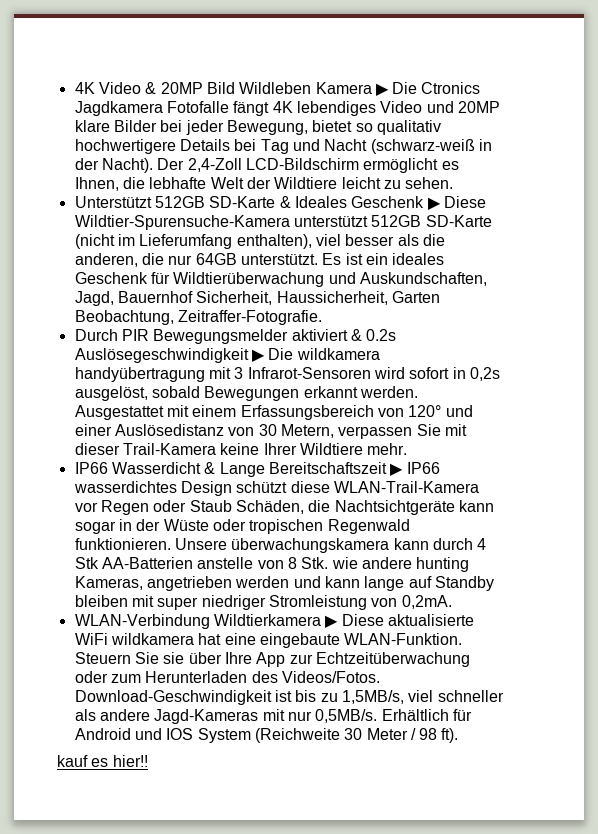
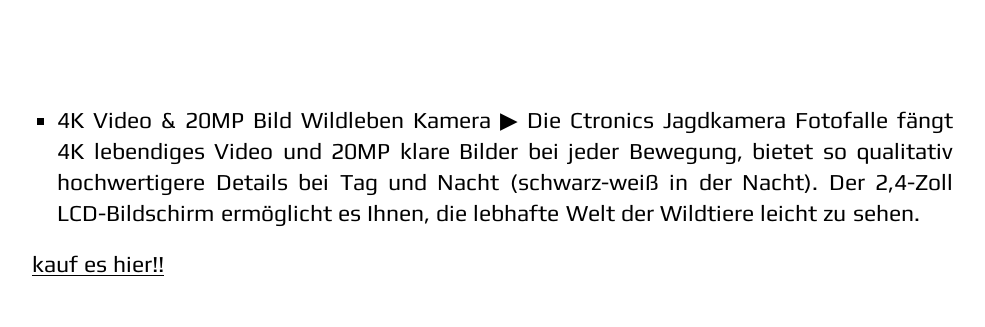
[74,196,486,210] [74,215,492,230] [74,234,445,249] [74,253,445,267] [74,272,487,287] [74,291,440,306] [74,310,322,325] [74,329,397,344] [74,348,380,363] [74,367,500,382] [74,386,418,401] [74,405,473,420] [74,424,467,439] [74,443,408,455] [74,462,440,477] [73,481,479,496] [74,500,494,515] [74,519,410,534] [74,538,487,553] [74,557,470,572] [74,576,494,591] [74,595,452,610] [74,614,474,629] [74,633,463,648] [74,652,470,667] [74,671,380,683] [74,690,504,705] [74,709,472,724] [74,728,459,743] // Unterstützt 512GB SD-Karte & Ideales Geschenk ▶ Diese Wildtier-Spurensuche-Kamera unterstützt 512GB SD-Karte (nicht im Lieferumfang enthalten), viel besser als die anderen, die nur 64GB unterstützt. Es ist ein ideales Geschenk für Wildtierüberwachung und Auskundschaften, Jagd, Bauernhof Sicherheit, Haussicherheit, Garten Beobachtung, Zeitraffer-Fotografie. // Durch PIR Bewegungsmelder aktiviert & 0.2s Auslösegeschwindigkeit ▶ Die wildkamera handyübertragung mit 3 Infrarot-Sensoren wird sofort in 0,2s ausgelöst, sobald Bewegungen erkannt werden. Ausgestattet mit einem Erfassungsbereich von 120° und einer Auslösedistanz von 30 Metern, verpassen Sie mit dieser Trail-Kamera keine Ihrer Wildtiere mehr. // IP66 Wasserdicht & Lange Bereitschaftszeit ▶ IP66 wasserdichtes Design schützt diese WLAN-Trail-Kamera vor Regen oder Staub Schäden, die Nachtsichtgeräte kann sogar in der Wüste oder tropischen Regenwald funktionieren. Unsere überwachungskamera kann durch 4 Stk AA-Batterien anstelle von 8 Stk. wie andere hunting Kameras, angetrieben werden und kann lange auf Standby bleiben mit super niedriger Stromleistung von 0,2mA. // WLAN-Verbindung Wildtierkamera ▶ Diese aktualisierte WiFi wildkamera hat eine eingebaute WLAN-Funktion. Steuern Sie sie über Ihre App zur Echtzeitüberwachung oder zum Herunterladen des Videos/Fotos. Download-Geschwindigkeit ist bis zu 1,5MB/s, viel schneller als andere Jagd-Kameras mit nur 0,5MB/s. Erhältlich für Android und IOS System (Reichweite 30 Meter / 98 ft). -> (920, 213) none

